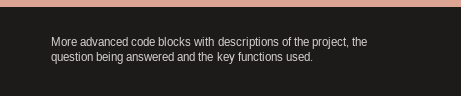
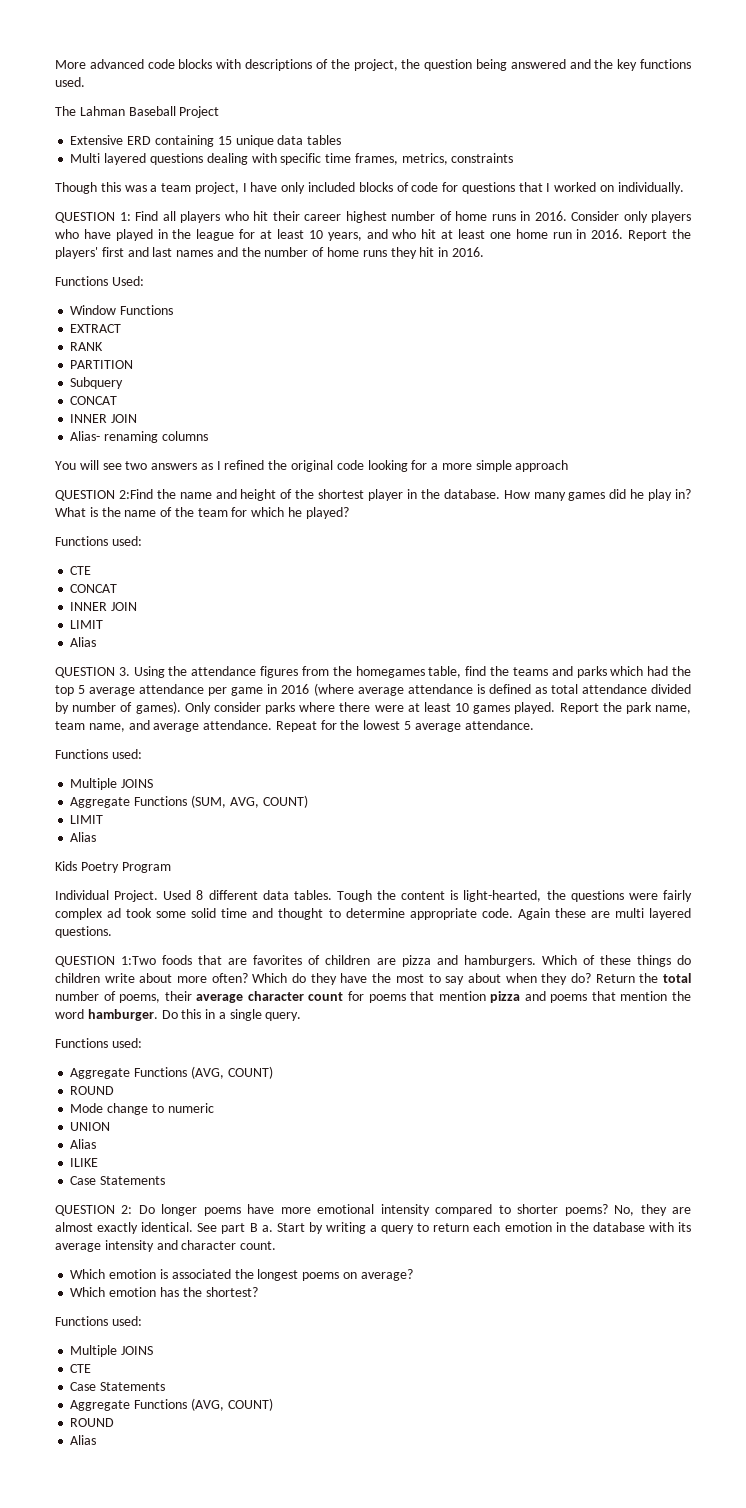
(313, 56) none -> [55,106,220,118] [70,135,342,147] [70,153,514,165] [55,182,684,194] [55,211,691,223] [55,229,692,241] [55,247,484,259] [55,276,144,286] [70,305,174,315] [70,324,122,333] [70,342,104,351] [70,360,134,369] [70,377,124,389] [70,396,118,405] [70,414,138,423] [70,431,208,443] [55,460,569,472] [55,489,692,501] [55,507,349,519] [55,536,142,546] [70,566,92,575] [70,584,118,593] [70,602,138,611] [70,620,104,629] [70,637,97,647] [55,666,692,678] [55,683,691,696] [55,701,691,714] [55,720,534,732] [55,749,142,759] [70,778,154,790] [70,795,308,808] [70,815,104,824] [70,832,97,842] [55,861,171,873] [55,890,692,902] [55,908,691,920] [55,926,112,938] [55,955,691,967] [55,973,691,985] [55,991,691,1003] [55,1009,302,1021] [55,1038,142,1048] [70,1066,273,1079] [70,1086,115,1095] [70,1103,214,1115] [70,1122,111,1131] [70,1139,97,1149] [70,1158,99,1167] [70,1176,166,1185] [55,1204,691,1216] [55,1222,692,1234] [55,1240,277,1252] [70,1269,413,1281] [70,1287,258,1297] [55,1316,142,1326] [70,1345,154,1357] [70,1364,92,1373] [70,1382,166,1391] [70,1398,273,1411] [70,1418,115,1427] [70,1435,97,1445] // The Lahman Baseball Project // Extensive ERD containing 15 unique data tables // Multi layered questions dealing with specific time frames, metrics, constraints // Though this was a team project, I have only included blocks of code for questions that I worked on individually. // QUESTION 1: Find all players who hit their career highest number of home runs in 2016. Consider only players who have played in the league for at least 10 years, and who hit at least one home run in 2016. Report the players' first and last names and the number of home runs they hit in 2016. // Functions Used: // Window Functions // EXTRACT // RANK // PARTITION // Subquery // CONCAT // INNER JOIN // Alias- renaming columns // You will see two answers as I refined the original code looking for a more simple approach // QUESTION 2:Find the name and height of the shortest player in the database. How many games did he play in? What is the name of the team for which he played? // Functions used: // CTE // CONCAT // INNER JOIN // LIMIT // Alias // QUESTION 3. Using the attendance figures from the homegames table, find the teams and parks which had the top 5 average attendance per game in 2016 (where average attendance is defined as total attendance divided by number of games). Only consider parks where there were at least 10 games played. Report the park name, team name, and average attendance. Repeat for the lowest 5 average attendance. // Functions used: // Multiple JOINS // Aggregate Functions (SUM, AVG, COUNT) // LIMIT // Alias // Kids Poetry Program // Individual Project. Used 8 different data tables. Tough the content is light-hearted, the questions were fairly complex ad took some solid time and thought to determine appropriate code. Again these are multi layered questions. // QUESTION 1:Two foods that are favorites of children are pizza and hamburgers. Which of these things do children write about more often? Which do they have the most to say about when they do? Return the total number of poems, their average character count for poems that mention pizza and poems that mention the word hamburger. Do this in a single query. // Functions used: // Aggregate Functions (AVG, COUNT) // ROUND // Mode change to numeric // UNION // Alias // ILIKE // Case Statements // QUESTION 2: Do longer poems have more emotional intensity compared to shorter poems? No, they are almost exactly identical. See part B a. Start by writing a query to return each emotion in the database with its average intensity and character count. // Which emotion is associated the longest poems on average? // Which emotion has the shortest? // Functions used: // Multiple JOINS // CTE // Case Statements // Aggregate Functions (AVG, COUNT) // ROUND // Alias

